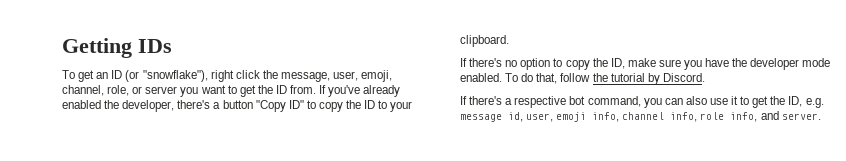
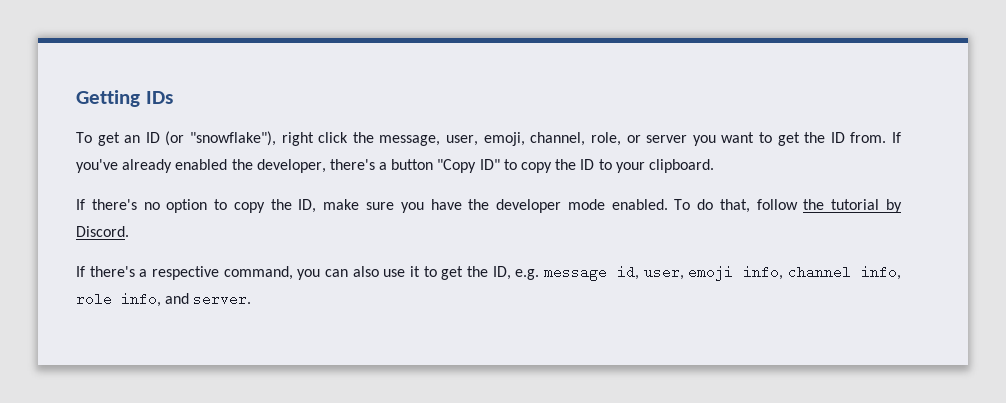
[569,96,586,105] bot -> (219, 273) none

